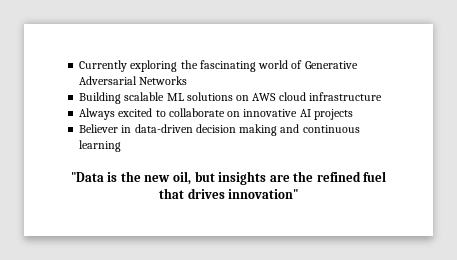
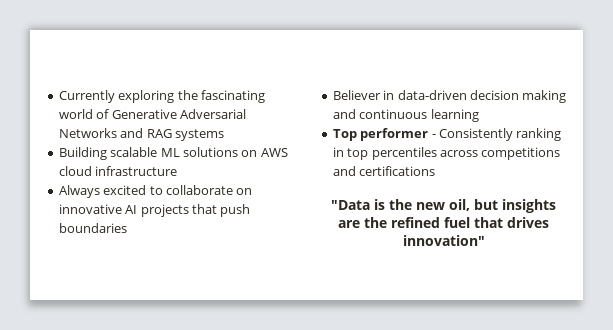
(188, 80) none -> [120,128,224,141] and RAG systems
(353, 114) none -> [191,204,251,217] [58,223,127,233] that push boundaries
(122, 146) none -> [332,128,562,141] [332,147,561,160] [332,166,436,176] // Top performer - Consistently ranking in top percentiles across competitions and certifications

